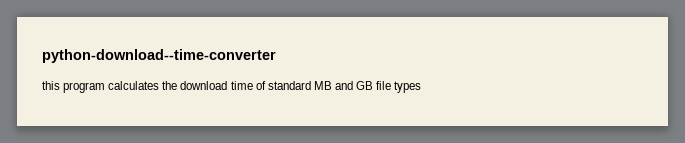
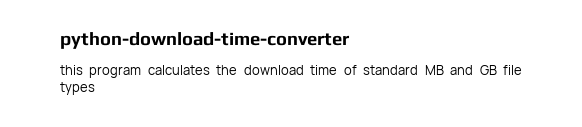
[42,49,276,63] python-download--time-converter -> [60,32,350,49] python-download-time-converter

